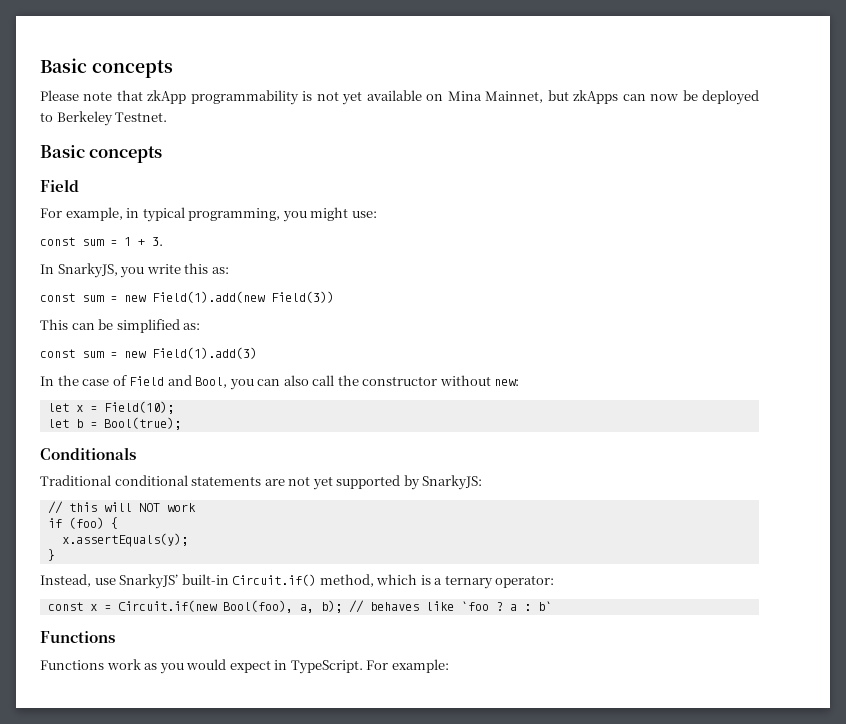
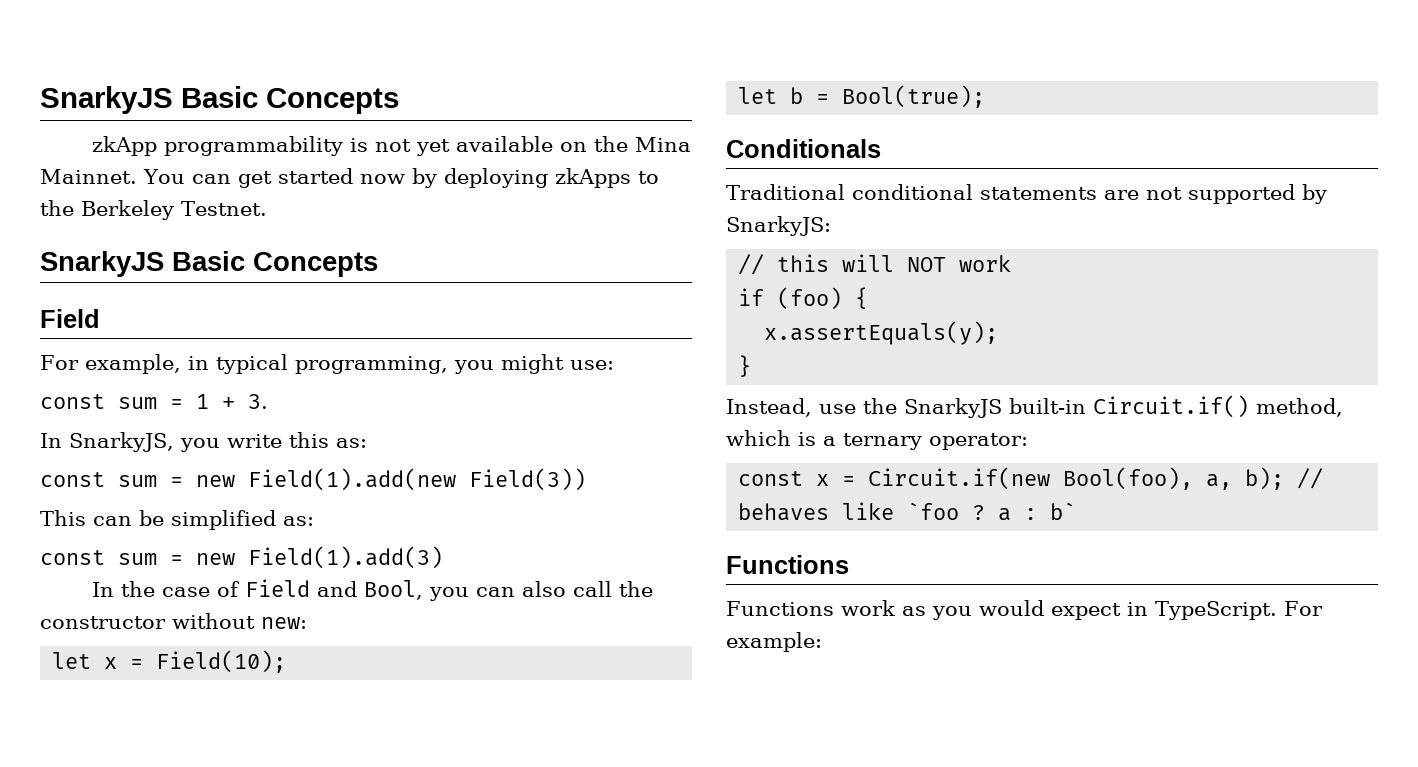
[40,58,173,78] [40,90,143,101] Basic concepts // Please note that -> [40,86,399,114] SnarkyJS Basic Concepts //
[447,90,760,105] [40,112,53,122] Mina Mainnet, but zkApps can now be deployed to -> [594,136,692,152] [40,168,659,188] [40,200,74,216] the Mina Mainnet. You can get started now by deploying zkApps to the
[40,145,163,163] Basic concepts -> [40,251,378,277] SnarkyJS Basic Concepts
[312,476,333,490] yet -> (1182, 193) none
[119,574,179,589] SnarkyJS’ -> [863,398,1002,418] the SnarkyJS

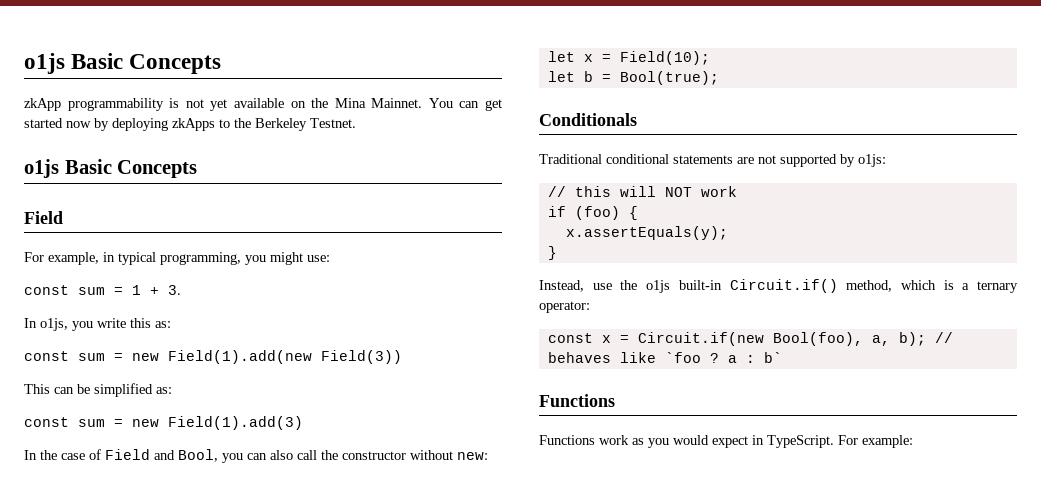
[40,86,173,114] SnarkyJS -> [24,53,65,74] o1js
[40,251,164,277] SnarkyJS -> [24,159,59,178] o1js
[69,432,174,452] SnarkyJS, -> [40,318,68,331] o1js,
[726,216,831,236] SnarkyJS: -> [858,154,886,167] o1js:
[904,398,1002,418] SnarkyJS -> [646,280,671,293] o1js

